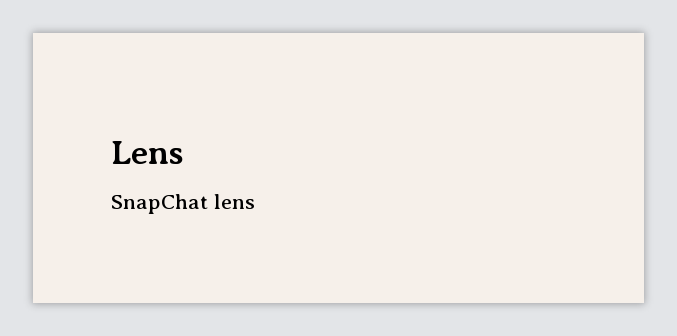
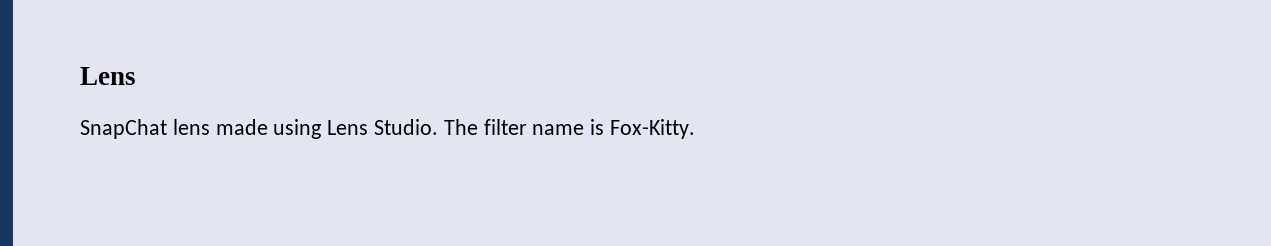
(255, 201) none -> [215,119,696,139] made using Lens Studio. The filter name is Fox-Kitty.

